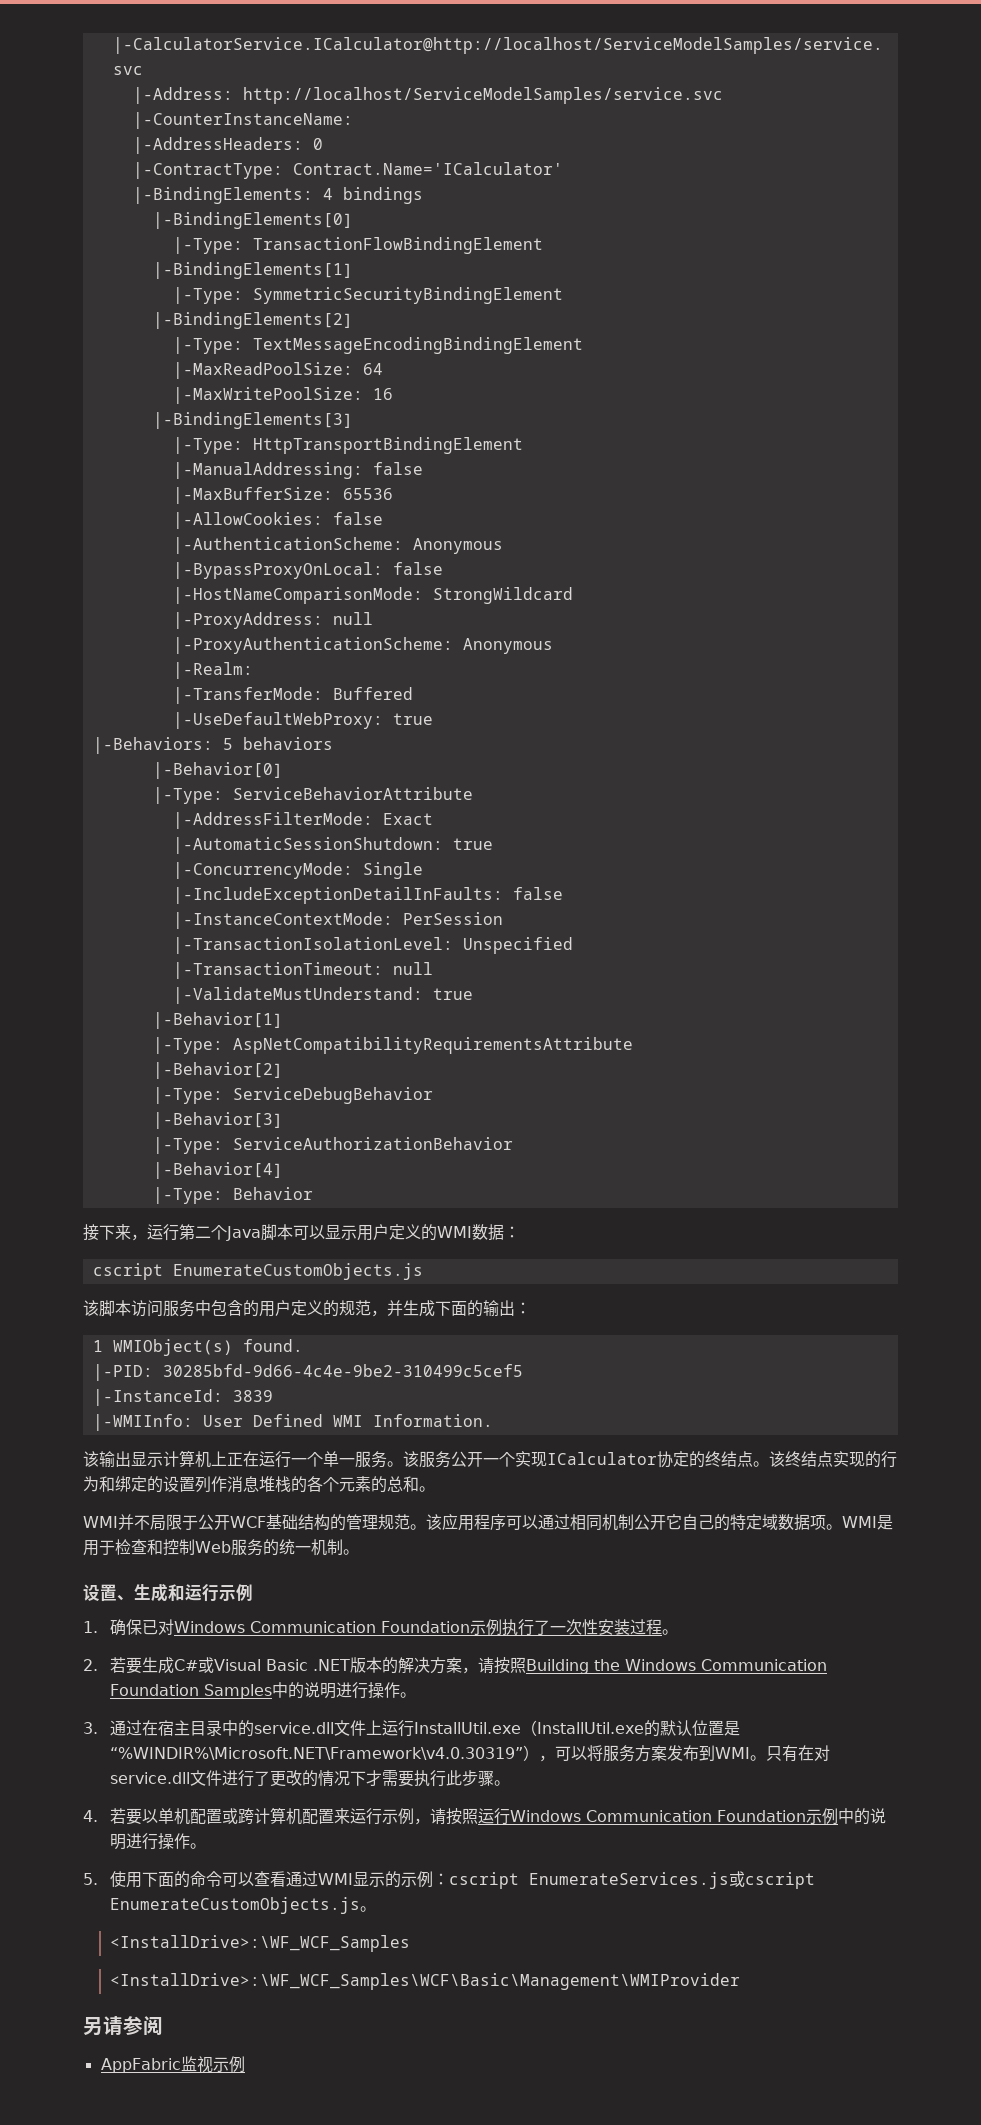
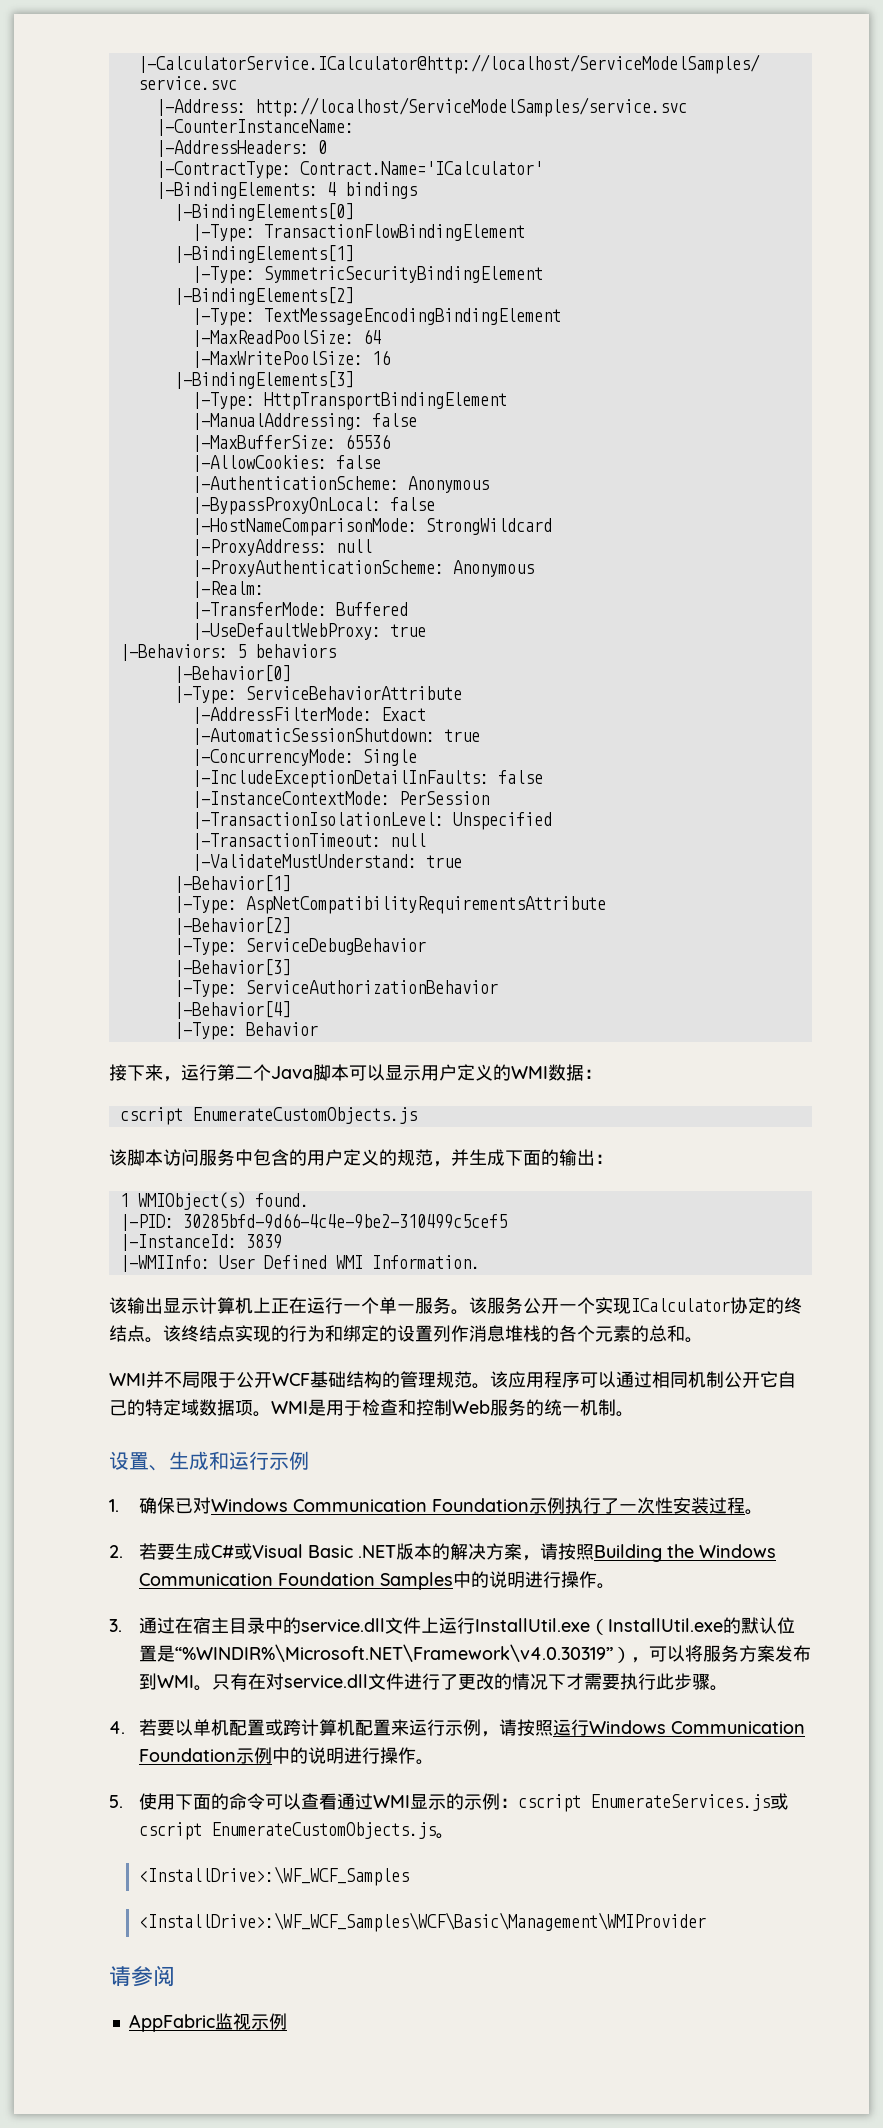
[83,2017,103,2036] 另 -> (706, 1922) none

